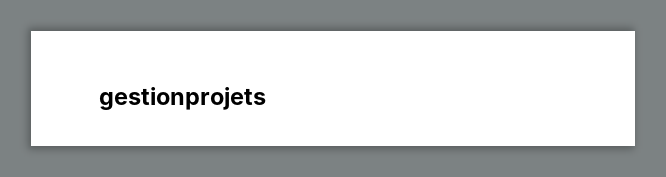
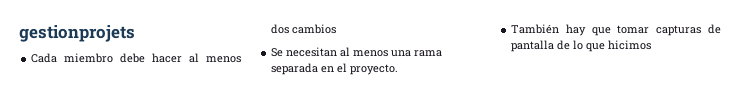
(266, 98) none -> [31,53,241,63] [271,24,337,34] [271,47,443,57] [271,63,399,75] [511,24,721,36] [511,40,652,52] // Cada miembro debe hacer al menos dos cambios // Se necesitan al menos una rama separada en el proyecto. // También hay que tomar capturas de pantalla de lo que hicimos

